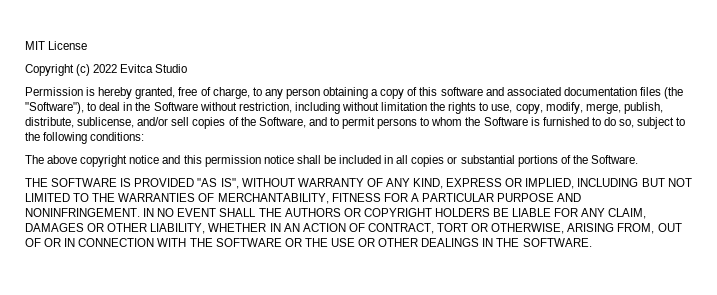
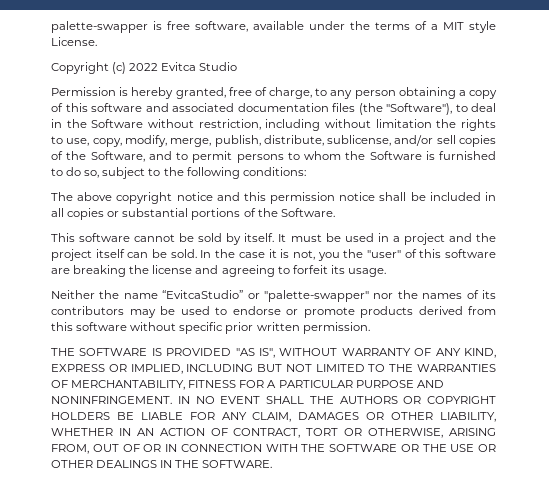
[25,41,88,50] MIT License -> [51,21,496,33] [51,37,97,46] palette-swapper is free software, available under the terms of a MIT style License.
(638, 159) none -> [51,233,496,245] [51,249,496,261] [51,265,386,277] [51,290,496,302] [51,306,496,318] [51,322,370,334] // This software cannot be sold by itself. It must be used in a project and the project itself can be sold. In the case it is not, you the "user" of this software are breaking the license and agreeing to forfeit its usage. // Neither the name “EvitcaStudio” or "palette-swapper" nor the names of its contributors may be used to endorse or promote products derived from this software without specific prior written permission.

